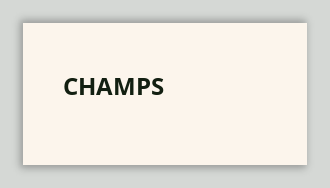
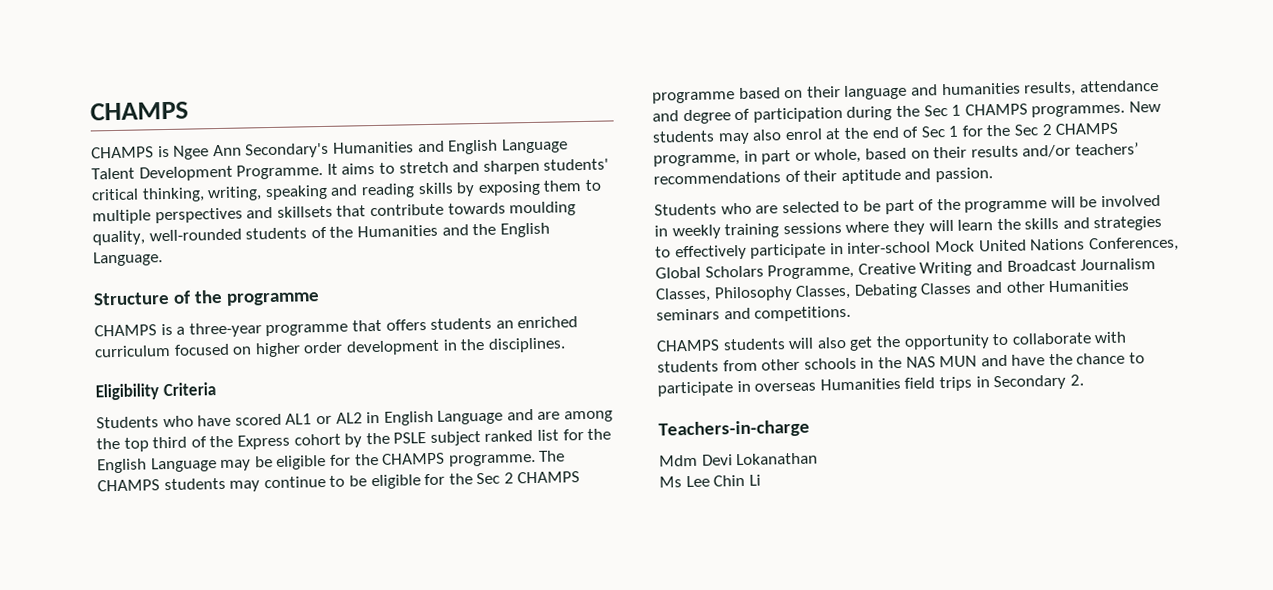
[63,78,164,95] CHAMPS -> [90,101,189,121] [91,138,568,160] [91,158,610,182] [91,179,601,203] [92,201,577,225] [92,222,550,246] [93,251,163,267] [93,289,321,306] [94,316,579,338] [94,337,566,358] [95,382,216,401] [96,409,614,429] [96,428,612,452] [97,450,566,474] [97,471,581,492] [652,79,1159,104] [652,100,1161,125] [652,122,1119,145] [653,142,1139,167] [653,167,993,185] [654,194,1162,216] [654,215,1163,240] [655,236,1179,261] [655,258,1157,280] [655,279,1131,303] [656,305,852,322] [656,331,1128,352] [657,352,1146,373] [657,374,1084,397] [658,419,810,439] [659,452,819,467] [659,474,761,488] CHAMPS // CHAMPS is Ngee Ann Secondary's Humanities and English Language Talent Development Programme. It aims to stretch and sharpen students' critical thinking, writing, speaking and reading skills by exposing them to multiple perspectives and skillsets that contribute towards moulding quality, well-rounded students of the Humanities and the English Language. // Structure of the programme // CHAMPS is a three-year programme that offers students an enriched curriculum focused on higher order development in the disciplines. // Eligibility Criteria // Students who have scored AL1 or AL2 in English Language and are among the top third of the Express cohort by the PSLE subject ranked list for the English Language may be eligible for the CHAMPS programme. The CHAMPS students may continue to be eligible for the Sec 2 CHAMPS programme based on their language and humanities results, attendance and degree of participation during the Sec 1 CHAMPS programmes. New students may also enrol at the end of Sec 1 for the Sec 2 CHAMPS programme, in part or whole, based on their results and/or teachers’ recommendations of their aptitude and passion. // Students who are selected to be part of the programme will be involved in weekly training sessions where they will learn the skills and strategies to effectively participate in inter-school Mock United Nations Conferences, Global Scholars Programme, Creative Writing and Broadcast Journalism Classes, Philosophy Classes, Debating Classes and other Humanities seminars and competitions. // CHAMPS students will also get the opportunity to collaborate with students from other schools in the NAS MUN and have the chance to participate in overseas Humanities field trips in Secondary 2. // Teachers-in-charge // Mdm Devi Lokanathan // Ms Lee Chin Li

